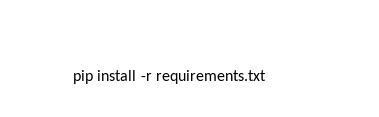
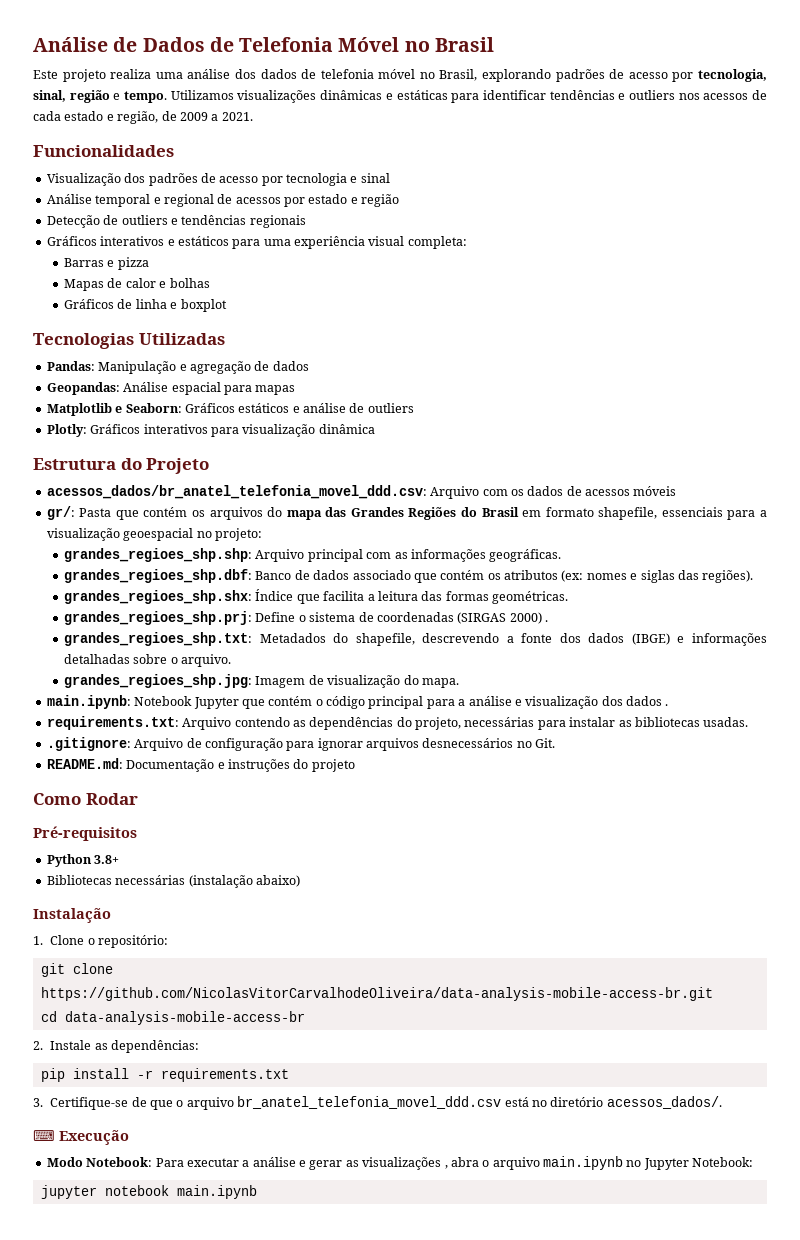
[73,70,266,84] pip install -r requirements.txt -> [33,37,494,52] [33,69,768,82] [33,90,767,103] [33,111,253,124] [33,145,174,157] [46,173,390,186] [46,194,400,207] [46,215,306,228] [46,236,467,249] [64,257,149,270] [64,278,210,291] [64,299,227,312] [33,333,225,349] [46,361,309,374] [46,382,296,395] [46,403,414,416] [46,424,375,437] [33,458,210,474] [46,485,677,499] [46,506,768,520] [46,528,262,541] [64,548,562,562] [64,569,754,583] [64,589,569,604] [64,611,549,625] [64,632,768,646] [64,654,232,667] [64,674,459,688] [46,695,669,709] [46,716,749,730] [46,737,556,751] [46,758,355,772] [33,793,138,805] [33,826,137,841] [46,854,120,867] [46,875,300,888] [33,908,111,923] [33,935,169,948] [40,963,113,977] [40,987,713,1001] [40,1011,305,1025] [33,1040,200,1053] [40,1068,289,1082] [33,1096,722,1110] [33,1130,129,1145] [46,1156,754,1170] [40,1185,257,1199] Análise de Dados de Telefonia Móvel no Brasil // Este projeto realiza uma análise dos dados de telefonia móvel no Brasil, explorando padrões de acesso por tecnologia, sinal, região e tempo. Utilizamos visualizações dinâmicas e estáticas para identificar tendências e outliers nos acessos de cada estado e região, de 2009 a 2021. // Funcionalidades // Visualização dos padrões de acesso por tecnologia e sinal // Análise temporal e regional de acessos por estado e região // Detecção de outliers e tendências regionais // Gráficos interativos e estáticos para uma experiência visual completa: // Barras e pizza // Mapas de calor e bolhas // Gráficos de linha e boxplot // Tecnologias Utilizadas // Pandas: Manipulação e agregação de dados // Geopandas: Análise espacial para mapas // Matplotlib e Seaborn: Gráficos estáticos e análise de outliers // Plotly: Gráficos interativos para visualização dinâmica // Estrutura do Projeto // acessos_dados/br_anatel_telefonia_movel_ddd.csv: Arquivo com os dados de acessos móveis // gr/: Pasta que contém os arquivos do mapa das Grandes Regiões do Brasil em formato shapefile, essenciais para a visualização geoespacial no projeto: // grandes_regioes_shp.shp: Arquivo principal com as informações geográficas. // grandes_regioes_shp.dbf: Banco de dados associado que contém os atributos (ex: nomes e siglas das regiões). // grandes_regioes_shp.shx: Índice que facilita a leitura das formas geométricas. // grandes_regioes_shp.prj: Define o sistema de coordenadas (SIRGAS 2000) . // grandes_regioes_shp.txt: Metadados do shapefile, descrevendo a fonte dos dados (IBGE) e informações detalhadas sobre o arquivo. // grandes_regioes_shp.jpg: Imagem de visualização do mapa. // main.ipynb: Notebook Jupyter que contém o código principal para a análise e visualização dos dados . // requirements.txt: Arquivo contendo as dependências do projeto, necessárias para instalar as bibliotecas usadas. // .gitignore: Arquivo de configuração para ignorar arquivos desnecessários no Git. // README.md: Documentação e instruções do projeto // Como Rodar // Pré-requisitos // Python 3.8+ // Bibliotecas necessárias (instalação abaixo) // Instalação // 1. Clone o repositório: // git clone https://github.com/NicolasVitorCarvalhodeOliveira/data-analysis-mobile-access-br.git // cd data-analysis-mobile-access-br // 2. Instale as dependências: // pip install -r requirements.txt // 3. Certifique-se de que o arquivo br_anatel_telefonia_movel_ddd.csv está no diretório acessos_dados/. // ⌨ Execução // Modo Notebook: Para executar a análise e gerar as visualizações , abra o arquivo main.ipynb no Jupyter Notebook: // jupyter notebook main.ipynb

